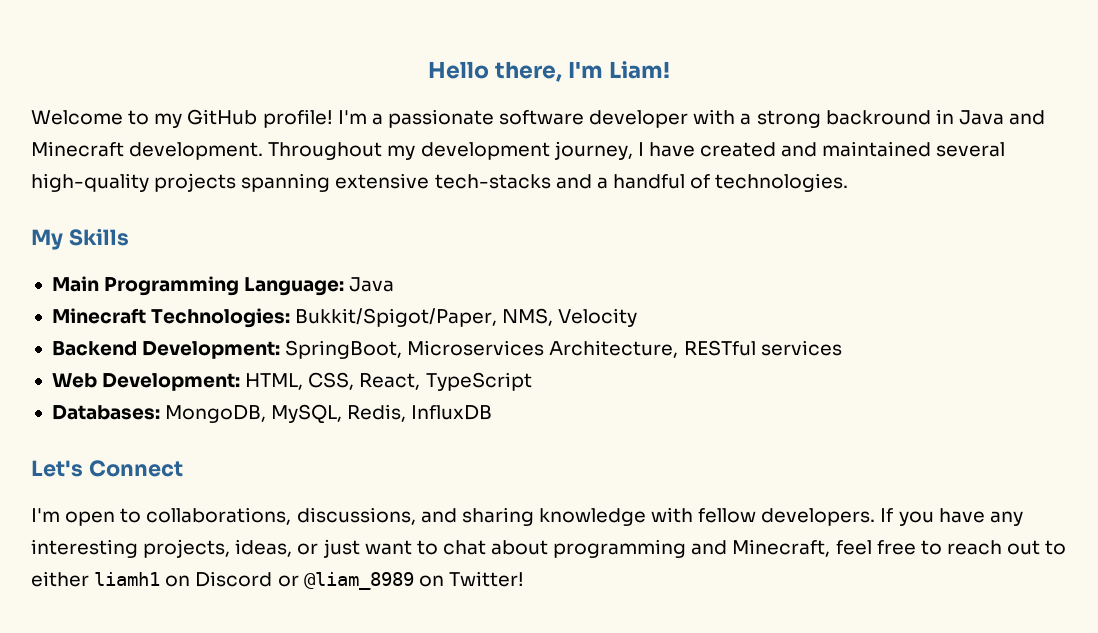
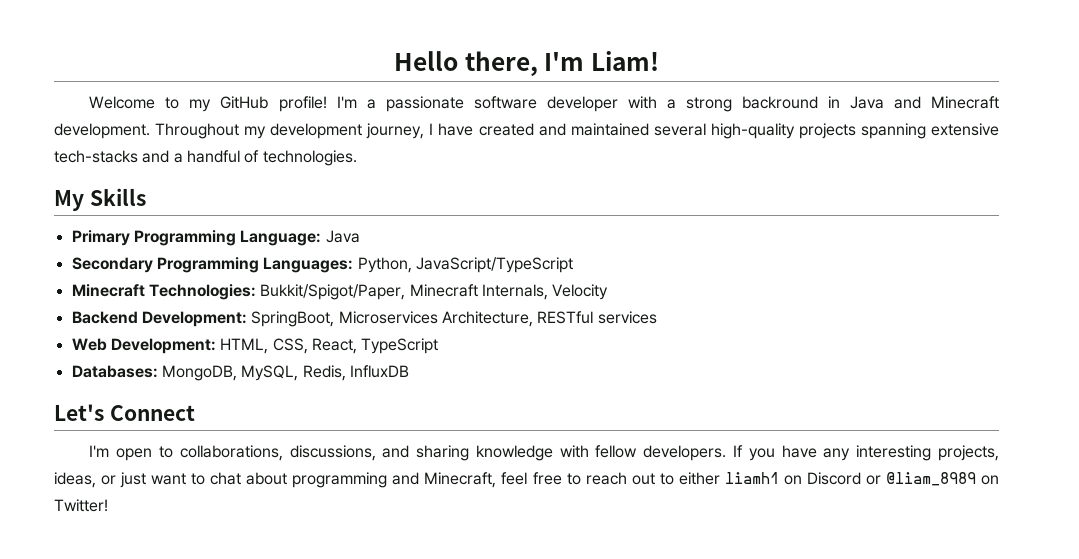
[51,276,99,292] Main -> [71,230,130,246] Primary
(395, 284) none -> [71,257,573,273] // Secondary Programming Languages: Python, JavaScript/TypeScript
[502,308,554,326] NMS, -> [409,284,548,300] Minecraft Internals,

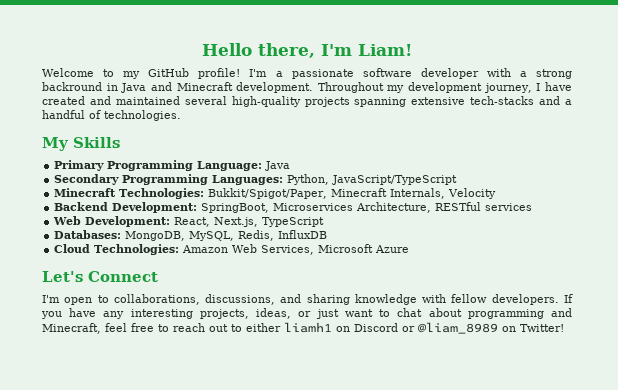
[220,338,357,354] HTML, CSS, React, -> [174,217,259,227] React, Next.js,
(409, 371) none -> [54,244,410,255] // Cloud Technologies: Amazon Web Services, Microsoft Azure

